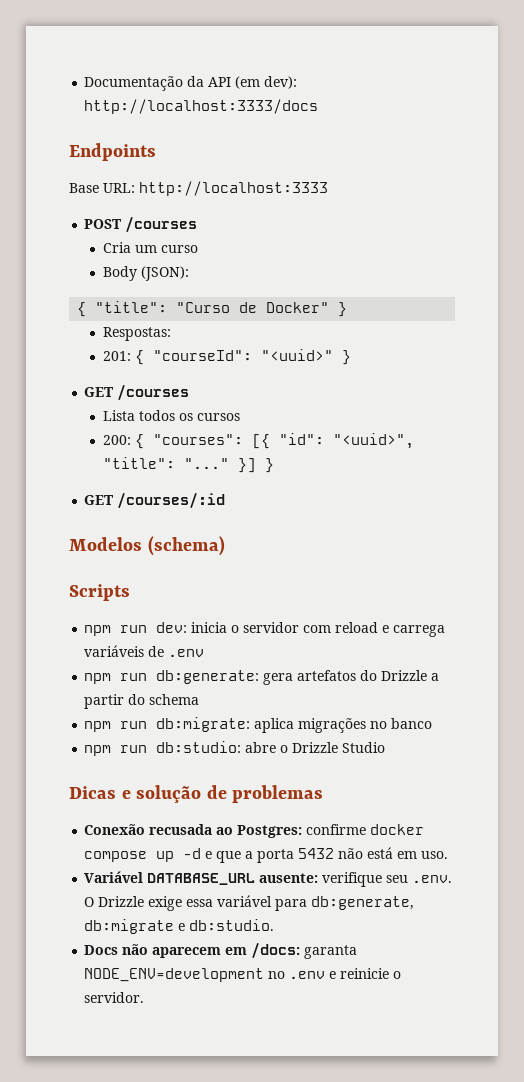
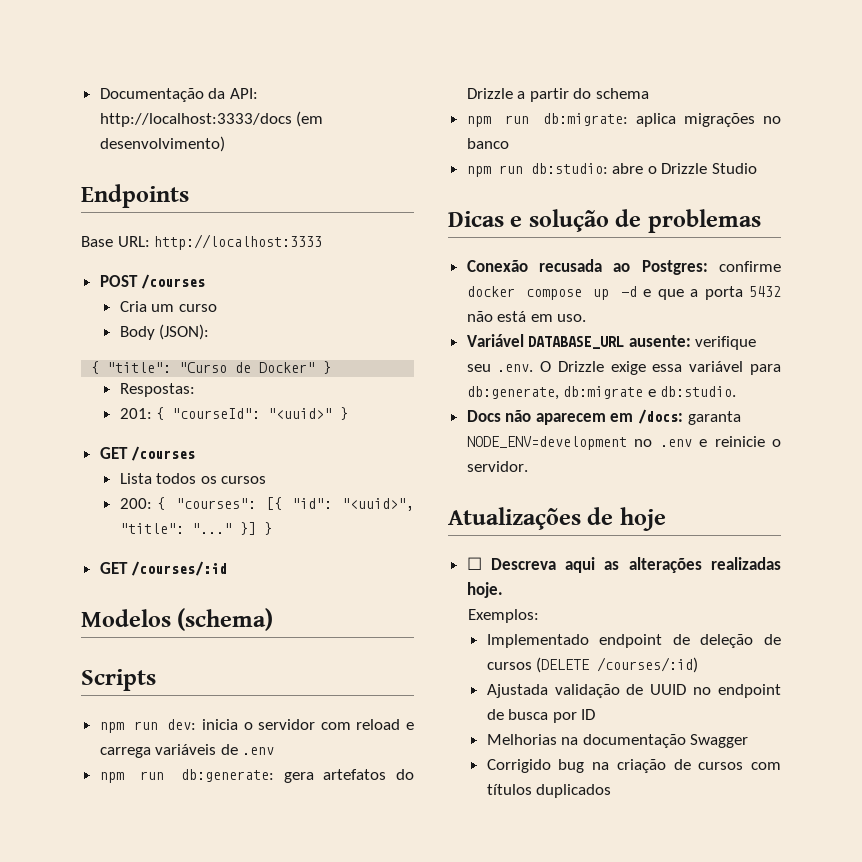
[208,76,298,89] [84,99,319,114] API (em dev): http://localhost:3333/docs -> [229,88,258,99] [99,111,324,127] [99,136,225,152] API: http://localhost:3333/docs (em desenvolvimento)
(145, 997) none -> [448,507,666,531] [466,557,781,573] [466,582,503,598] [467,609,539,623] [486,634,781,648] [486,657,699,673] [486,684,781,698] [486,709,596,723] [486,734,749,748] [486,759,781,773] [486,784,612,798] // Atualizações de hoje // ☐ Descreva aqui as alterações realizadas hoje. // Exemplos: // Implementado endpoint de deleção de cursos (DELETE /courses/:id) // Ajustada validação de UUID no endpoint de busca por ID // Melhorias na documentação Swagger // Corrigido bug na criação de cursos com títulos duplicados

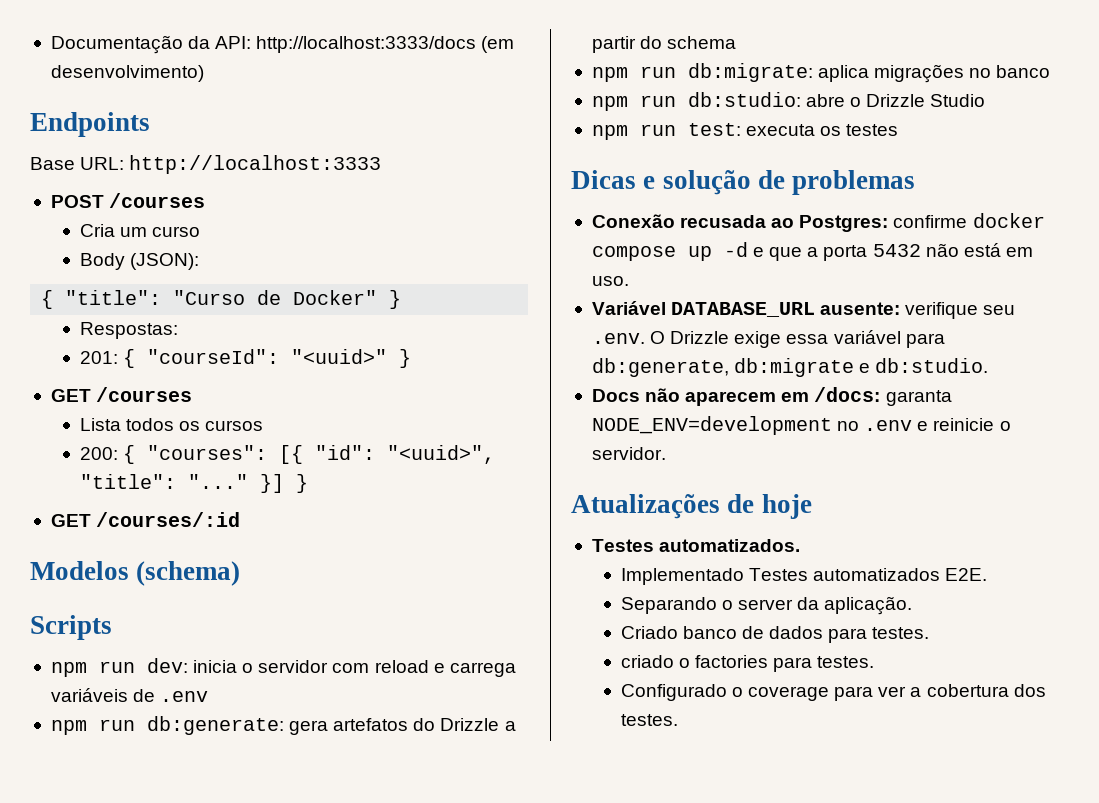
(758, 168) none -> [591,123,899,140] // npm run test: executa os testes
[466,557,781,573] [466,582,503,598] [467,609,539,623] [486,634,781,648] [486,657,699,673] [486,684,781,698] [486,709,596,723] [486,734,749,748] [486,759,781,773] [486,784,612,798] ☐ Descreva aqui as alterações realizadas hoje. // Exemplos: // Implementado endpoint de deleção de cursos (DELETE /courses/:id) // Ajustada validação de UUID no endpoint de busca por ID // Melhorias na documentação Swagger // Corrigido bug na criação de cursos com títulos duplicados -> [591,539,801,552] [620,568,988,585] [620,596,913,615] [620,626,930,643] [620,655,875,672] [620,684,1046,701] [620,714,678,726] Testes automatizados. // Implementado Testes automatizados E2E. // Separando o server da aplicação. // Criado banco de dados para testes. // criado o factories para testes. // Configurado o coverage para ver a cobertura dos testes.

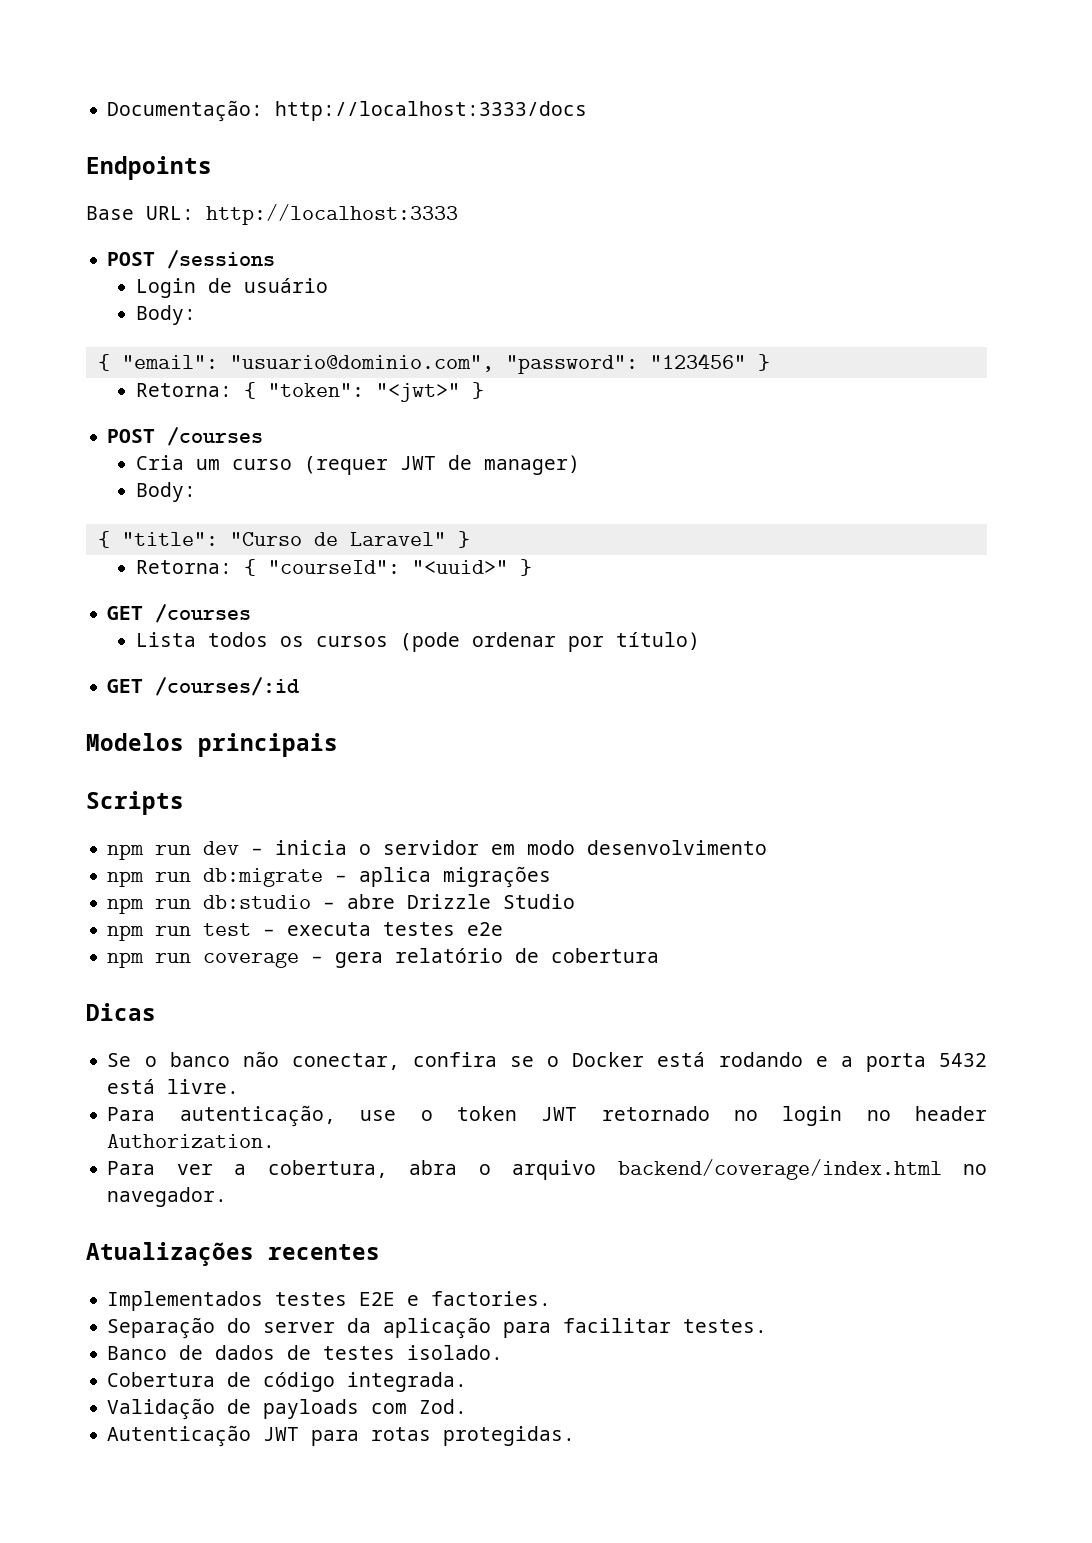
[50,35,252,54] Documentação da API: -> [107,100,264,122] Documentação:
[481,36,515,53] [50,65,204,82] (em desenvolvimento) -> (588, 111) none
(382, 164) none -> [107,250,276,269] [135,278,328,298] [135,305,196,325] [97,353,770,374] [135,382,484,402] // POST /sessions // Login de usuário // Body: // { "email": "usuario@dominio.com", "password": "123456" } // Retorna: { "token": "<jwt>" }
[79,253,199,270] // Body (JSON): -> [303,455,580,475] [135,482,196,502] (requer JWT de manager) // Body:
[293,290,402,309] [79,322,178,339] [79,351,118,364] Docker" } // Respostas: // 201: -> [349,531,470,548] [135,560,232,574] Laravel" } // Retorna:
[79,445,495,464] [79,474,308,493] // 200: { "courses": [{ "id": "<uuid>", "title": "..." }] } -> [399,632,700,652] (pode ordenar por título)
[136,561,241,586] (schema) -> [198,733,338,757] principais
[146,658,188,673] dev: -> [203,841,264,855] dev –
[332,660,516,677] [50,688,209,702] [50,716,516,735] [591,36,737,53] [591,63,1051,83] [591,92,986,111] [591,123,899,140] [571,170,916,195] [591,213,1045,232] [591,242,1033,261] [591,276,629,286] [591,301,1016,319] [591,330,945,348] [591,358,989,377] [591,387,952,406] [591,416,1011,435] [591,447,666,460] [571,494,812,519] [591,539,801,552] [620,568,988,585] [620,596,913,615] [620,626,930,643] [620,655,875,672] [620,684,1046,701] [620,714,678,726] com reload e carrega variáveis de .env // npm run db:generate: gera artefatos do Drizzle a partir do schema // npm run db:migrate: aplica migrações no banco // npm run db:studio: abre o Drizzle Studio // npm run test: executa os testes // Dicas e solução de problemas // Conexão recusada ao Postgres: confirme docker compose up -d e que a porta 5432 não está em uso. // Variável DATABASE_URL ausente: verifique seu .env. O Drizzle exige essa variável para db:generate, db:migrate e db:studio. // Docs não aparecem em /docs: garanta NODE_ENV=development no .env e reinicie o servidor. // Atualizações de hoje // Testes automatizados. // Implementado Testes automatizados E2E. // Separando o server da aplicação. // Criado banco de dados para testes. // criado o factories para testes. // Configurado o coverage para ver a cobertura dos testes. -> [491,840,768,855] [107,866,552,888] [107,894,576,914] [107,922,504,941] [107,948,660,968] [86,1003,156,1021] [107,1051,987,1072] [107,1079,240,1094] [107,1105,988,1127] [107,1134,276,1148] [107,1159,988,1180] [107,1187,228,1207] [86,1242,380,1266] [107,1291,552,1311] [107,1317,768,1339] [107,1345,504,1360] [107,1372,468,1392] [107,1398,468,1420] [107,1425,576,1447] em modo desenvolvimento // npm run db:migrate – aplica migrações // npm run db:studio – abre Drizzle Studio // npm run test – executa testes e2e // npm run coverage – gera relatório de cobertura // Dicas // Se o banco não conectar, confira se o Docker está rodando e a porta 5432 está livre. // Para autenticação, use o token JWT retornado no login no header Authorization. // Para ver a cobertura, abra o arquivo backend/coverage/index.html no navegador. // Atualizações recentes // Implementados testes E2E e factories. // Separação do server da aplicação para facilitar testes. // Banco de dados de testes isolado. // Cobertura de código integrada. // Validação de payloads com Zod. // Autenticação JWT para rotas protegidas.

